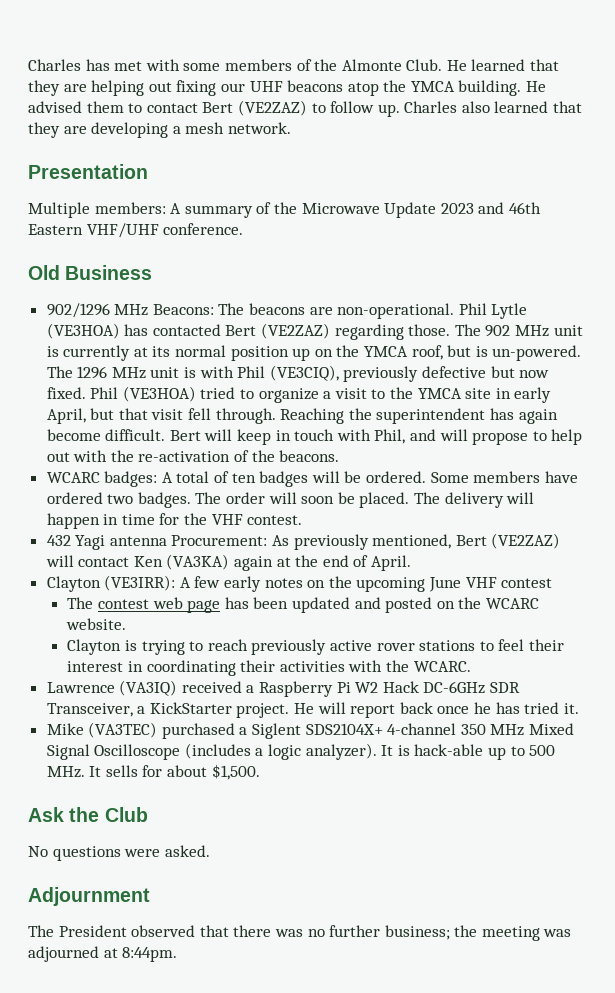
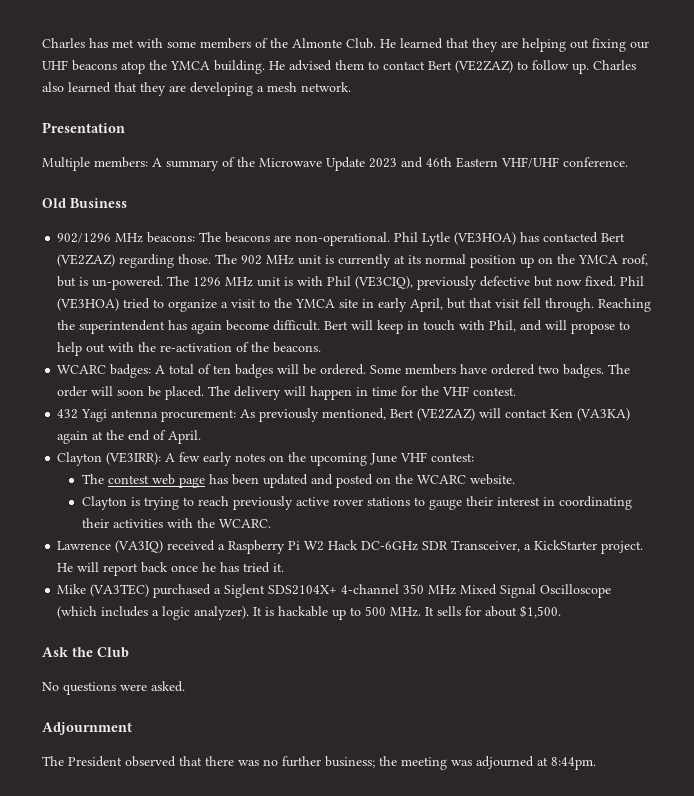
[152,304,214,315] Beacons: -> [147,232,196,243] beacons:
[171,535,268,546] Procurement: -> [161,409,237,422] procurement:
[501,578,553,588] contest -> [431,453,475,462] contest:
[498,639,525,651] feel -> [428,499,462,510] gauge
[184,743,251,759] (includes -> [57,606,149,619] (which includes
[414,744,484,756] hack-able -> [278,606,329,617] hackable

